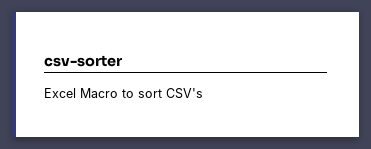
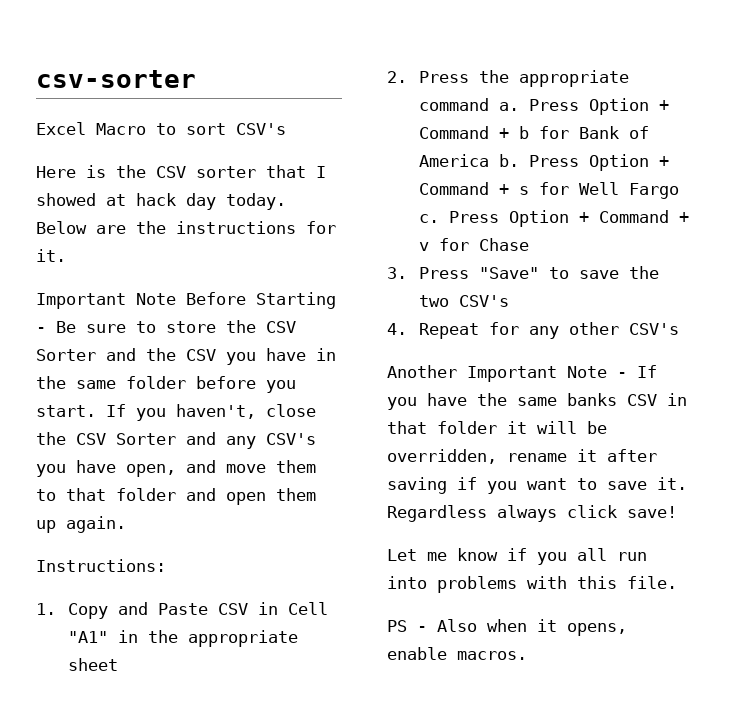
(203, 93) none -> [36,165,326,178] [36,193,286,210] [36,221,336,234] [36,249,66,262] [36,292,336,309] [36,320,296,333] [36,348,336,365] [36,376,296,393] [36,404,316,421] [36,432,316,449] [36,460,316,477] [36,488,316,505] [36,516,126,533] [36,559,166,572] [36,602,329,619] [68,630,299,647] [68,658,119,671] [387,70,630,87] [419,98,670,115] [419,126,650,139] [419,154,670,171] [419,182,680,199] [419,210,690,227] [419,238,530,251] [387,266,660,279] [419,295,510,307] [387,322,680,339] [387,365,657,382] [387,393,687,410] [387,421,607,434] [387,449,657,464] [387,477,687,494] [387,505,677,522] [387,548,647,565] [387,576,677,593] [387,619,627,636] [387,647,527,660] // Here is the CSV sorter that I showed at hack day today. Below are the instructions for it. // Important Note Before Starting - Be sure to store the CSV Sorter and the CSV you have in the same folder before you start. If you haven't, close the CSV Sorter and any CSV's you have open, and move them to that folder and open them up again. // Instructions: // 1. Copy and Paste CSV in Cell "A1" in the appropriate sheet // 2. Press the appropriate command a. Press Option + Command + b for Bank of America b. Press Option + Command + s for Well Fargo c. Press Option + Command + v for Chase // 3. Press "Save" to save the two CSV's // 4. Repeat for any other CSV's // Another Important Note - If you have the same banks CSV in that folder it will be overridden, rename it after saving if you want to save it. Regardless always click save! // Let me know if you all run into problems with this file. // PS - Also when it opens, enable macros.

